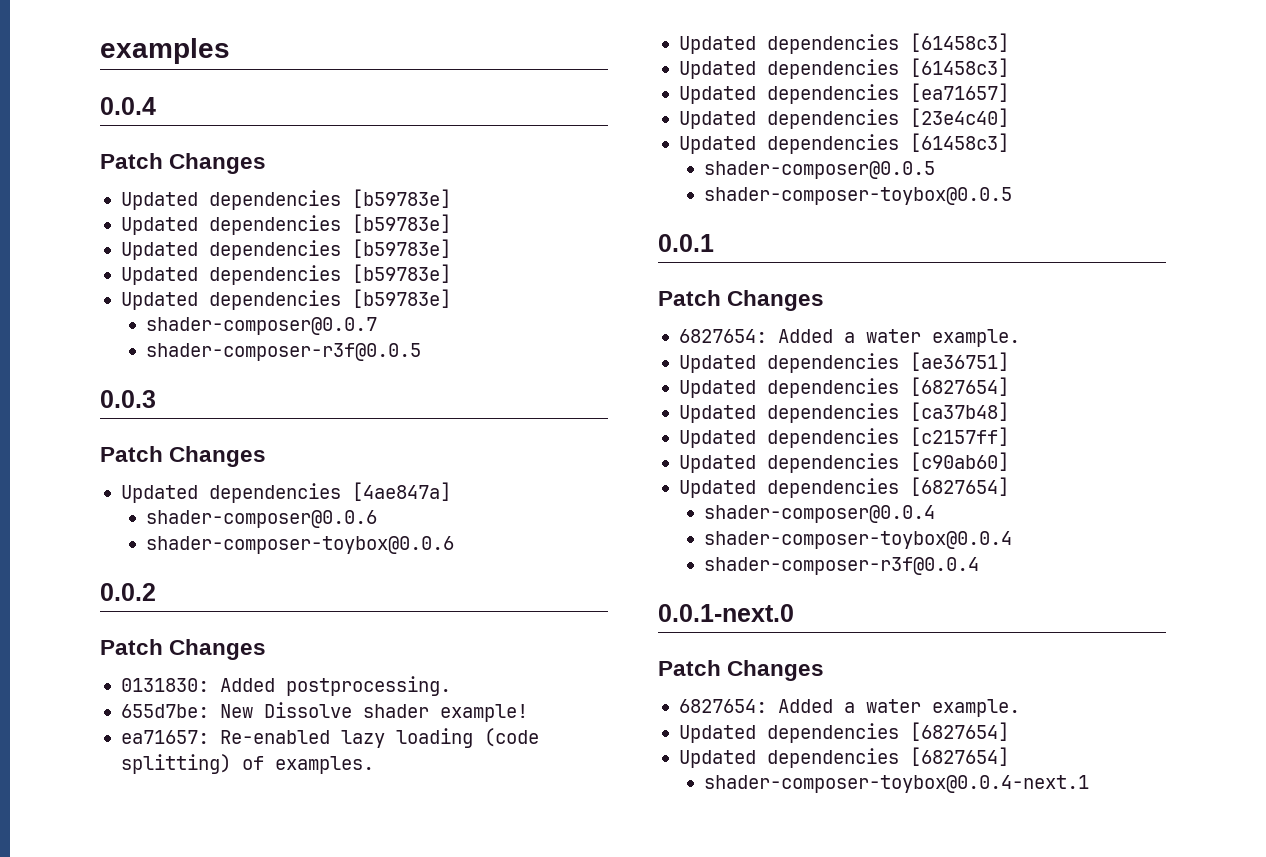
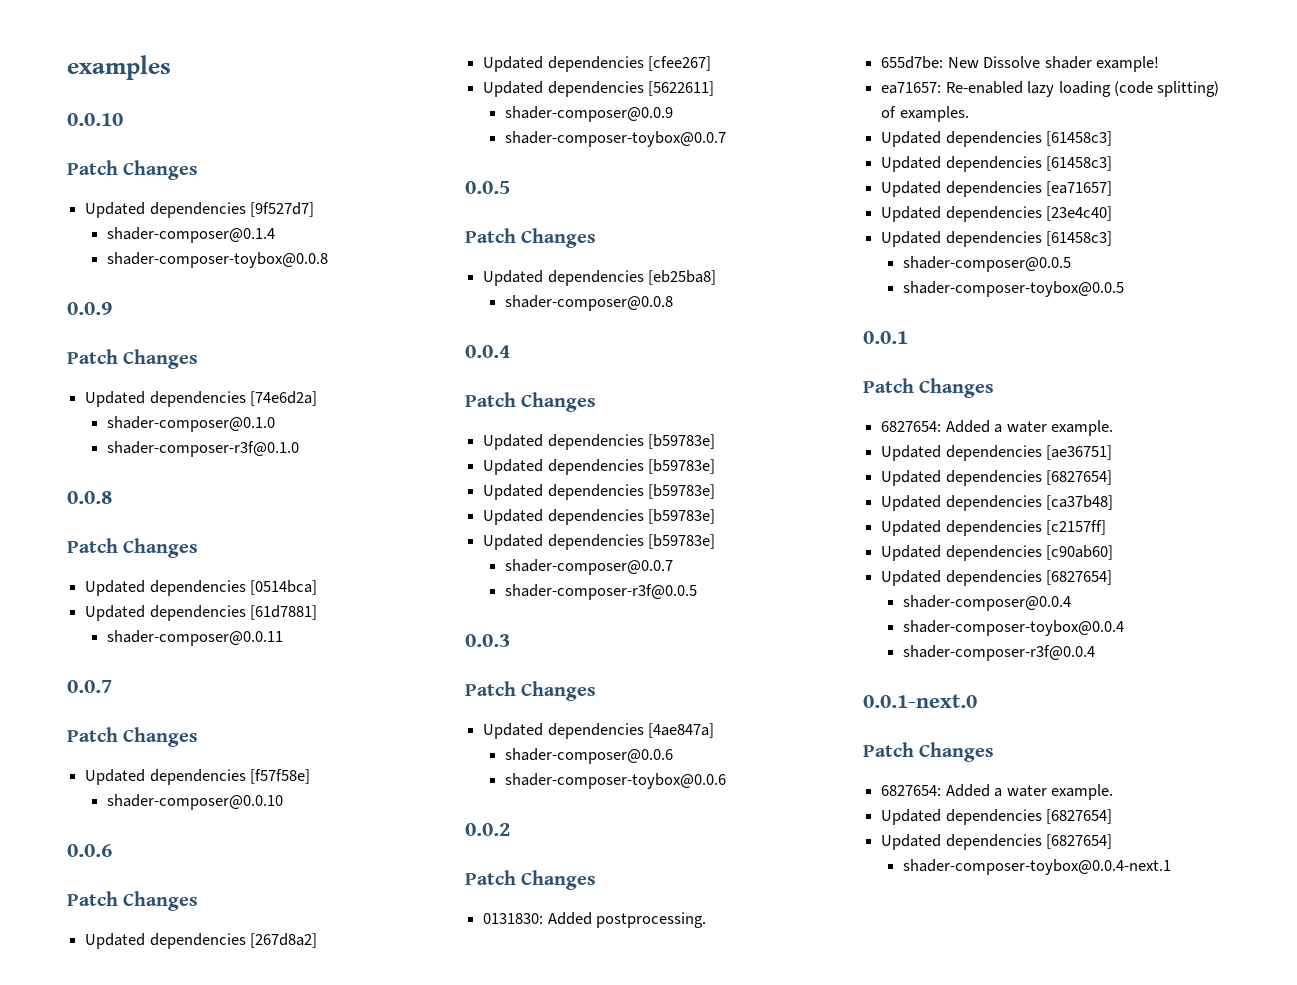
(230, 51) none -> [67,113,123,126] [67,160,199,180] [85,202,315,218] [106,227,275,243] [106,252,328,268] [67,302,112,315] [67,349,199,369] [85,391,318,407] [106,416,275,432] [106,441,299,457] [67,491,112,504] [67,538,199,558] [85,580,318,596] [85,605,318,621] [106,630,283,646] [67,680,112,693] [67,727,199,747] [85,769,311,785] [106,794,283,810] [67,844,112,857] [67,891,199,911] [85,933,318,949] [483,56,712,72] [483,81,715,97] [504,106,673,122] [504,131,726,147] [465,181,510,194] [465,228,597,248] [483,270,717,286] [504,295,673,311] // 0.0.10 // Patch Changes // Updated dependencies [9f527d7] // shader-composer@0.1.4 // shader-composer-toybox@0.0.8 // 0.0.9 // Patch Changes // Updated dependencies [74e6d2a] // shader-composer@0.1.0 // shader-composer-r3f@0.1.0 // 0.0.8 // Patch Changes // Updated dependencies [0514bca] // Updated dependencies [61d7881] // shader-composer@0.0.11 // 0.0.7 // Patch Changes // Updated dependencies [f57f58e] // shader-composer@0.0.10 // 0.0.6 // Patch Changes // Updated dependencies [267d8a2] // Updated dependencies [cfee267] // Updated dependencies [5622611] // shader-composer@0.0.9 // shader-composer-toybox@0.0.7 // 0.0.5 // Patch Changes // Updated dependencies [eb25ba8] // shader-composer@0.0.8

